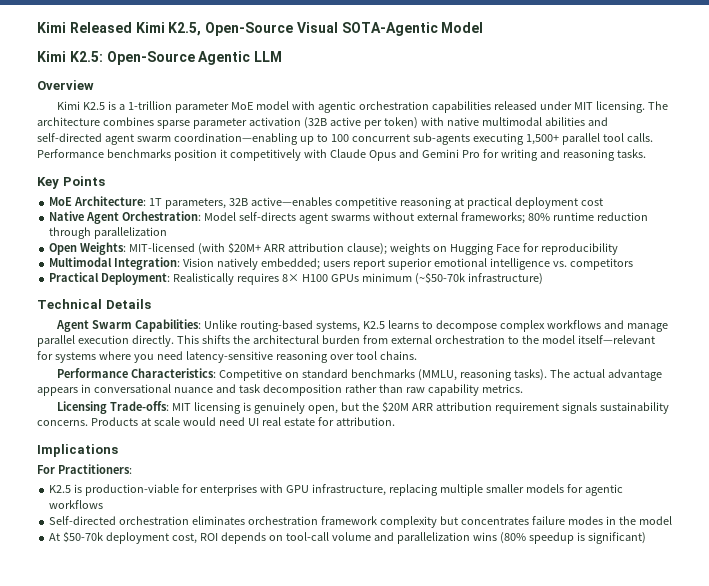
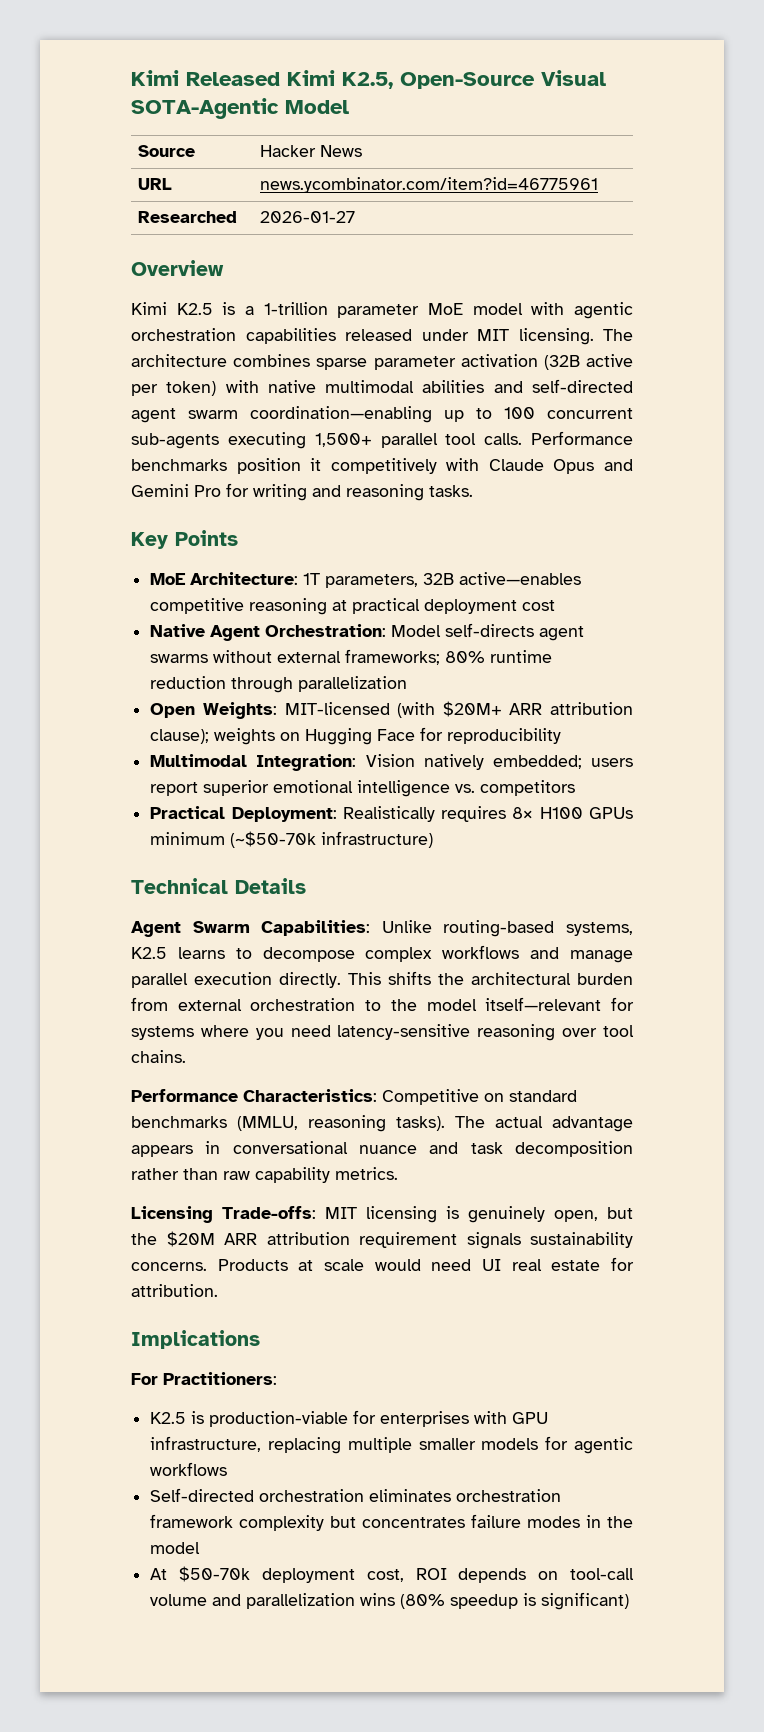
[37,51,283,65] // Kimi K2.5: Open-Source Agentic LLM -> [138,145,196,157] [260,145,363,157] [138,178,173,190] [260,177,599,193] [138,211,238,223] [260,211,356,223] // Source | Hacker News // URL | news.ycombinator.com/item?id=46775961 // Researched | 2026-01-27

